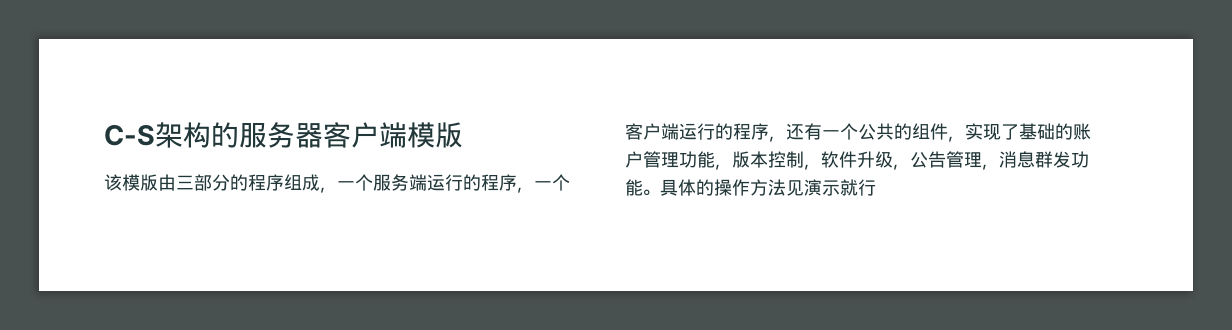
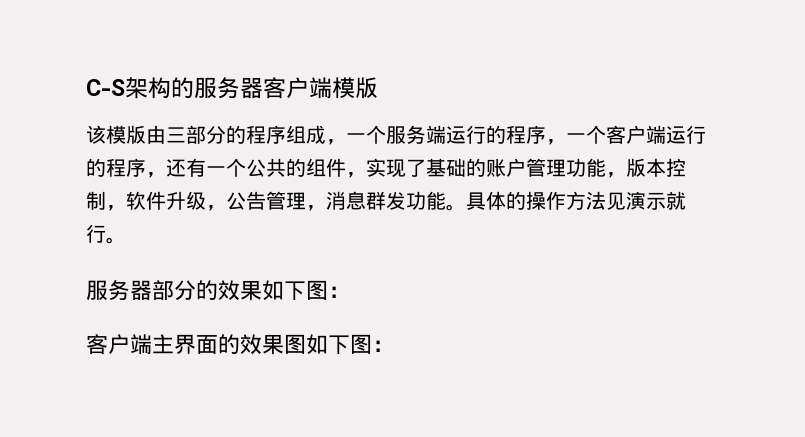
(876, 187) none -> [106,237,126,244] [86,280,350,301] [86,334,394,355] 。 // 服务器部分的效果如下图： // 客户端主界面的效果图如下图：

